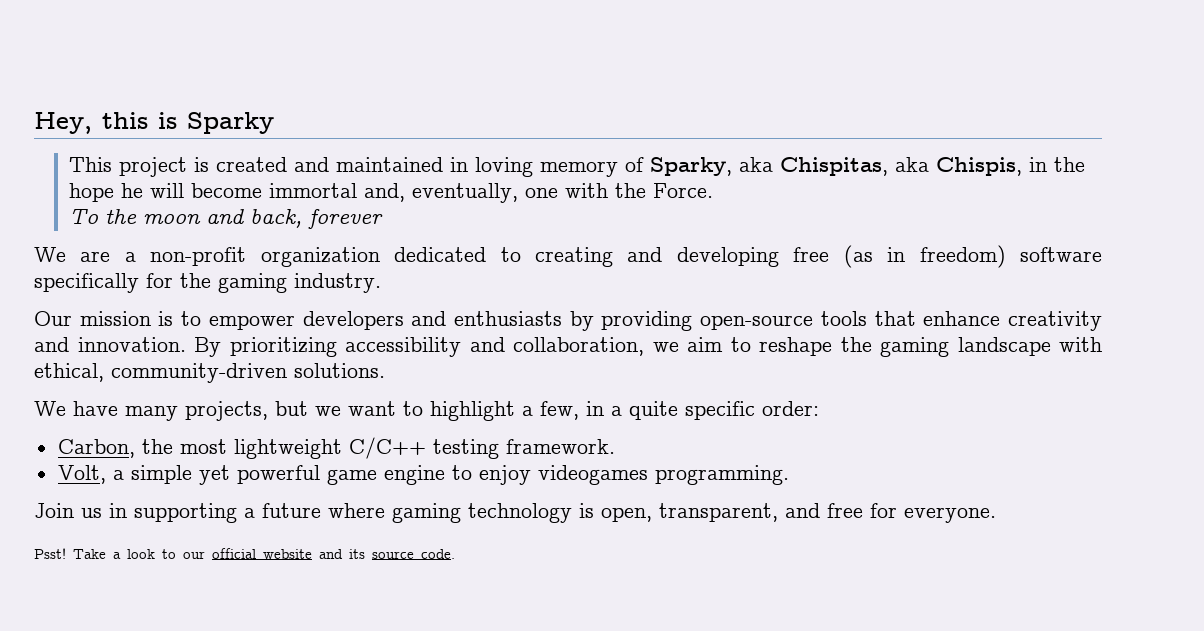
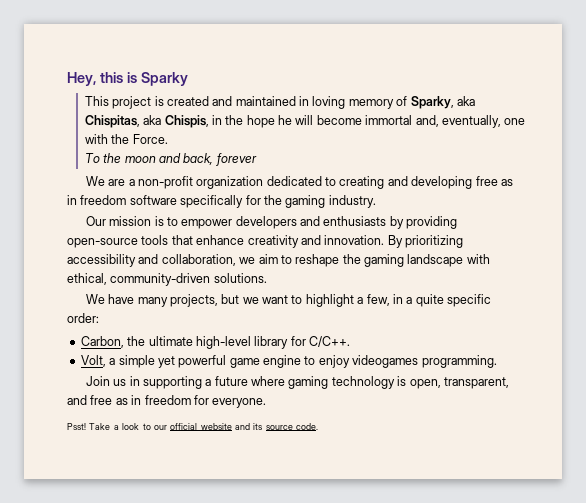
[843,245,1006,268] (as in freedom) -> [500,179,513,186] [67,195,127,205] as in freedom
[179,437,615,459] most lightweight C/C++ testing framework. -> [148,336,350,349] ultimate high-level library for C/C++.
(863, 510) none -> [115,395,191,405] as in freedom

